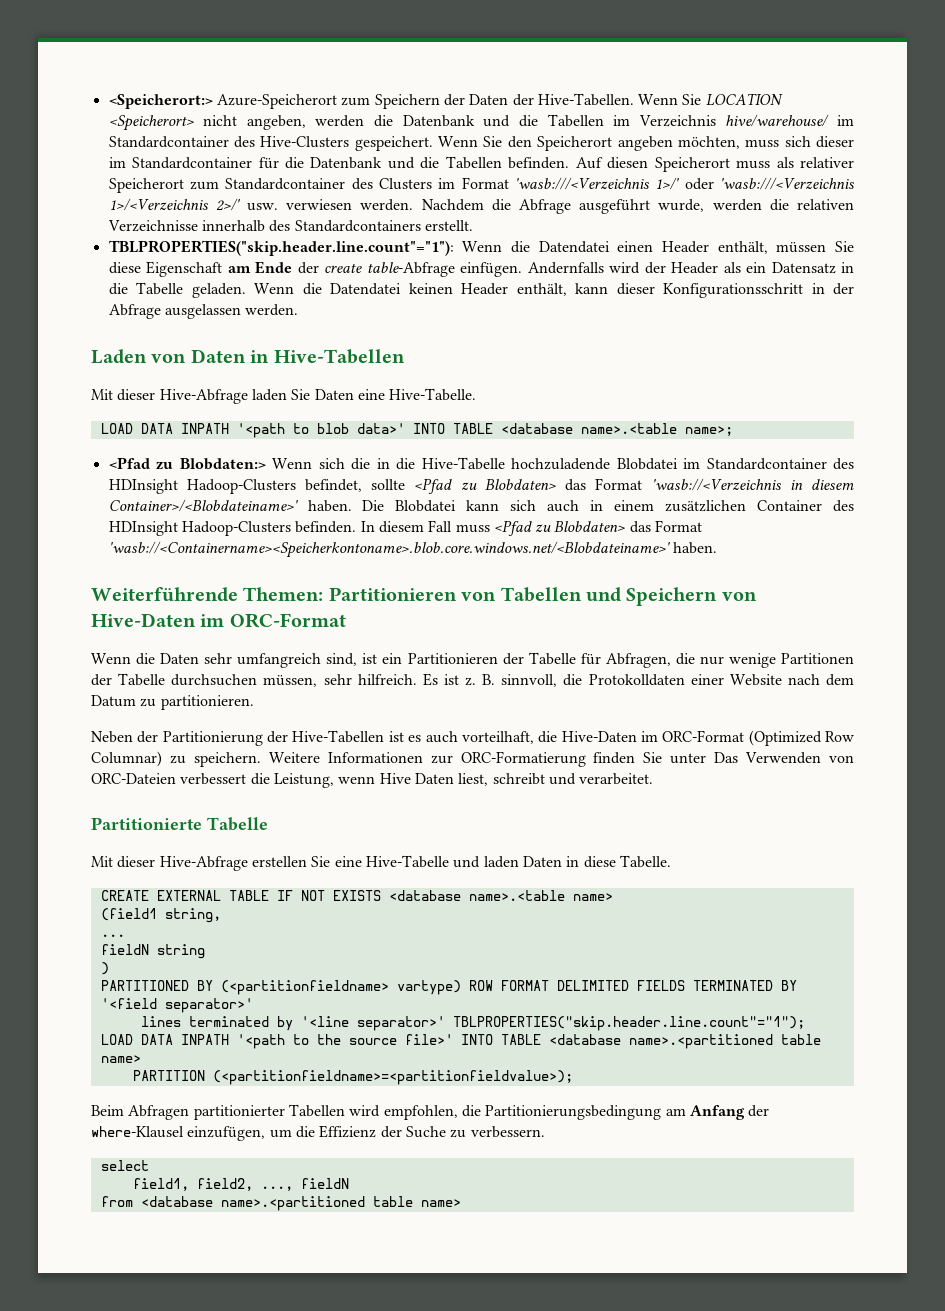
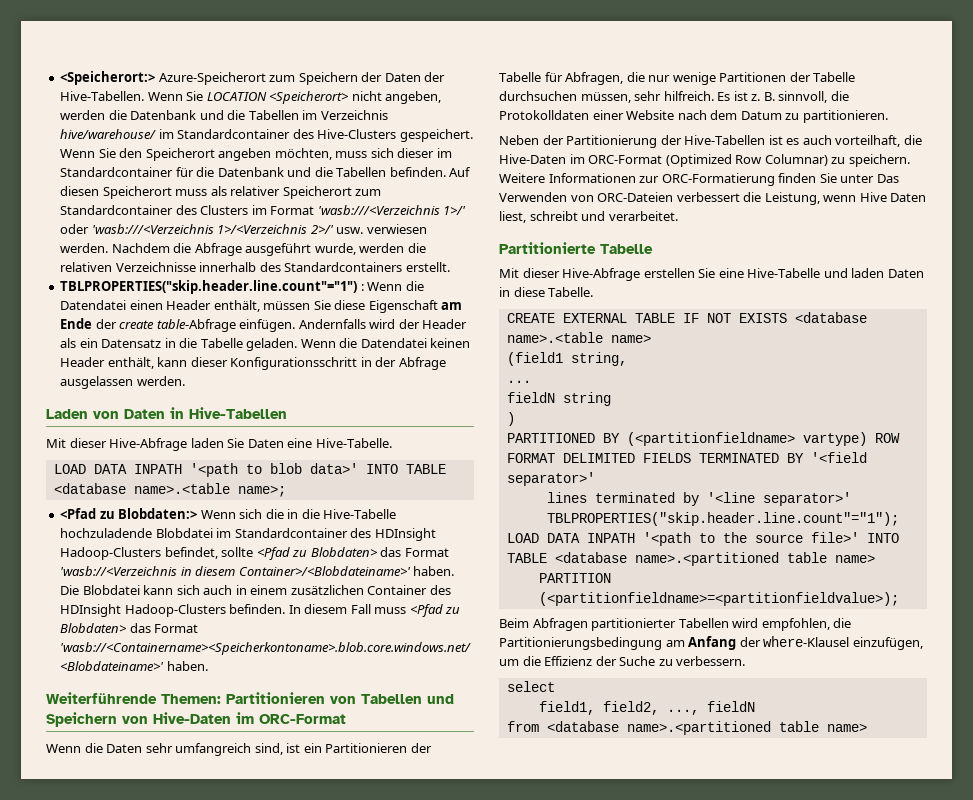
[108,240,454,256] TBLPROPERTIES("skip.header.line.count"="1"): -> [60,280,364,294] TBLPROPERTIES("skip.header.line.count"="1") :

